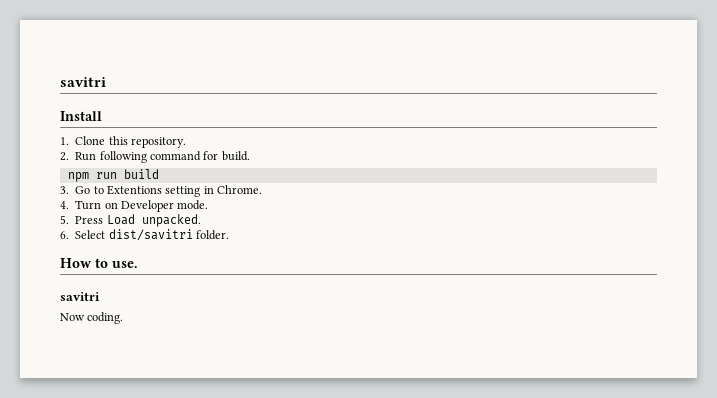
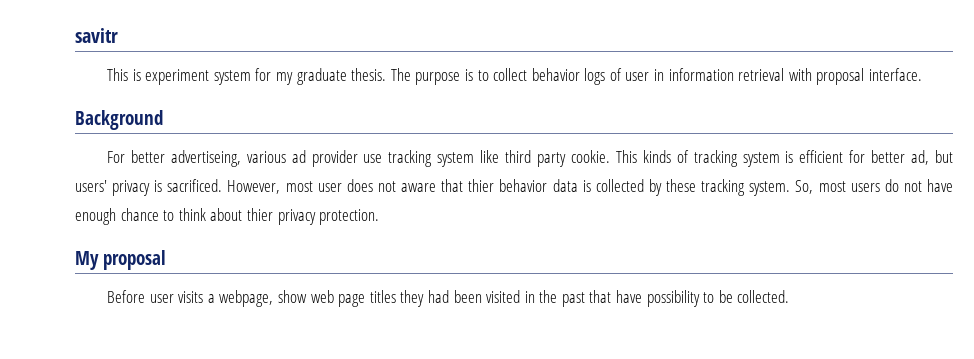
[60,77,106,87] [60,111,102,121] [60,136,186,148] [60,151,250,163] [67,169,159,182] [60,185,263,197] [60,200,209,212] [60,214,201,227] [60,229,229,241] [60,258,138,268] [60,292,100,301] [60,312,124,324] savitri // Install // 1. Clone this repository. // 2. Run following command for build. // npm run build // 3. Go to Extentions setting in Chrome. // 4. Turn on Developer mode. // 5. Press Load unpacked. // 6. Select dist/savitri folder. // How to use. // savitri // Now coding. -> [75,28,118,43] [107,68,922,85] [75,110,163,130] [107,150,954,167] [75,179,954,196] [75,208,380,225] [75,250,166,270] [107,290,790,307] savitr // This is experiment system for my graduate thesis. The purpose is to collect behavior logs of user in information retrieval with proposal interface. // Background // For better advertiseing, various ad provider use tracking system like third party cookie. This kinds of tracking system is efficient for better ad, but users' privacy is sacrificed. However, most user does not aware that thier behavior data is collected by these tracking system. So, most users do not have enough chance to think about thier privacy protection. // My proposal // Before user visits a webpage, show web page titles they had been visited in the past that have possibility to be collected.

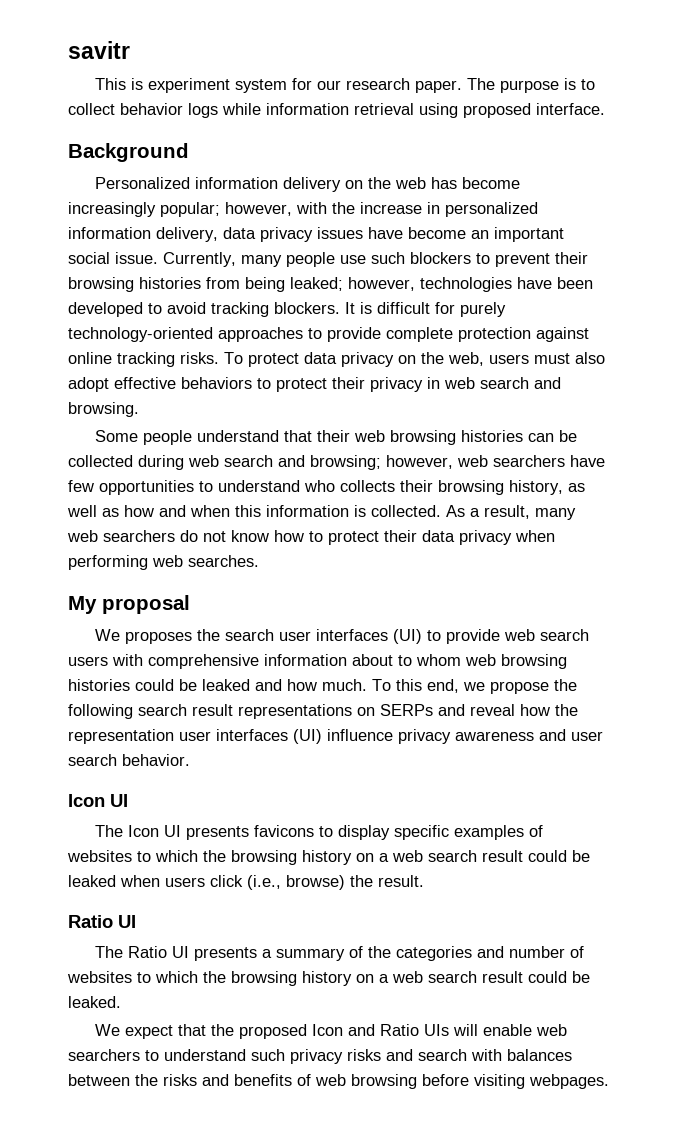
[275,68,387,85] my graduate thesis. -> [317,78,463,93] our research paper.
[609,68,922,85] [75,110,163,130] [107,150,954,167] [75,179,954,196] [75,208,380,225] [75,250,166,270] [107,290,790,307] of user in information retrieval with proposal interface. // Background // For better advertiseing, various ad provider use tracking system like third party cookie. This kinds of tracking system is efficient for better ad, but users' privacy is sacrificed. However, most user does not aware that thier behavior data is collected by these tracking system. So, most users do not have enough chance to think about thier privacy protection. // My proposal // Before user visits a webpage, show web page titles they had been visited in the past that have possibility to be collected. -> [222,103,605,118] [68,143,189,162] [95,177,521,192] [68,202,538,217] [68,227,564,242] [68,252,588,267] [68,277,593,292] [68,302,506,317] [68,327,589,342] [68,352,605,367] [68,377,561,392] [68,402,139,417] [95,430,578,445] [68,455,605,470] [68,480,585,495] [67,505,576,520] [67,530,555,545] [68,555,259,570] [68,595,190,614] [95,629,590,644] [68,654,567,669] [68,679,577,694] [68,704,578,719] [68,729,603,744] [68,754,190,766] [68,794,128,807] [95,825,544,840] [67,850,590,865] [68,875,424,890] [68,915,136,928] [95,946,585,961] [67,971,590,986] [68,996,121,1008] [95,1024,568,1039] [68,1049,572,1064] [68,1074,609,1089] while information retrieval using proposed interface. // Background // Personalized information delivery on the web has become increasingly popular; however, with the increase in personalized information delivery, data privacy issues have become an important social issue. Currently, many people use such blockers to prevent their browsing histories from being leaked; however, technologies have been developed to avoid tracking blockers. It is difficult for purely technology-oriented approaches to provide complete protection against online tracking risks. To protect data privacy on the web, users must also adopt effective behaviors to protect their privacy in web search and browsing. // Some people understand that their web browsing histories can be collected during web search and browsing; however, web searchers have few opportunities to understand who collects their browsing history, as well as how and when this information is collected. As a result, many web searchers do not know how to protect their data privacy when performing web searches. // My proposal // We proposes the search user interfaces (UI) to provide web search users with comprehensive information about to whom web browsing histories could be leaked and how much. To this end, we propose the following search result representations on SERPs and reveal how the representation user interfaces (UI) influence privacy awareness and user search behavior. // Icon UI // The Icon UI presents favicons to display specific examples of websites to which the browsing history on a web search result could be leaked when users click (i.e., browse) the result. // Ratio UI // The Ratio UI presents a summary of the categories and number of websites to which the browsing history on a web search result could be leaked. // We expect that the proposed Icon and Ratio UIs will enable web searchers to understand such privacy risks and search with balances between the risks and benefits of web browsing before visiting webpages.

